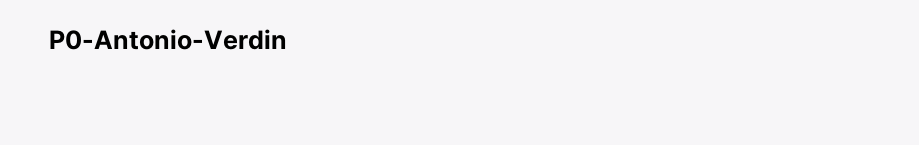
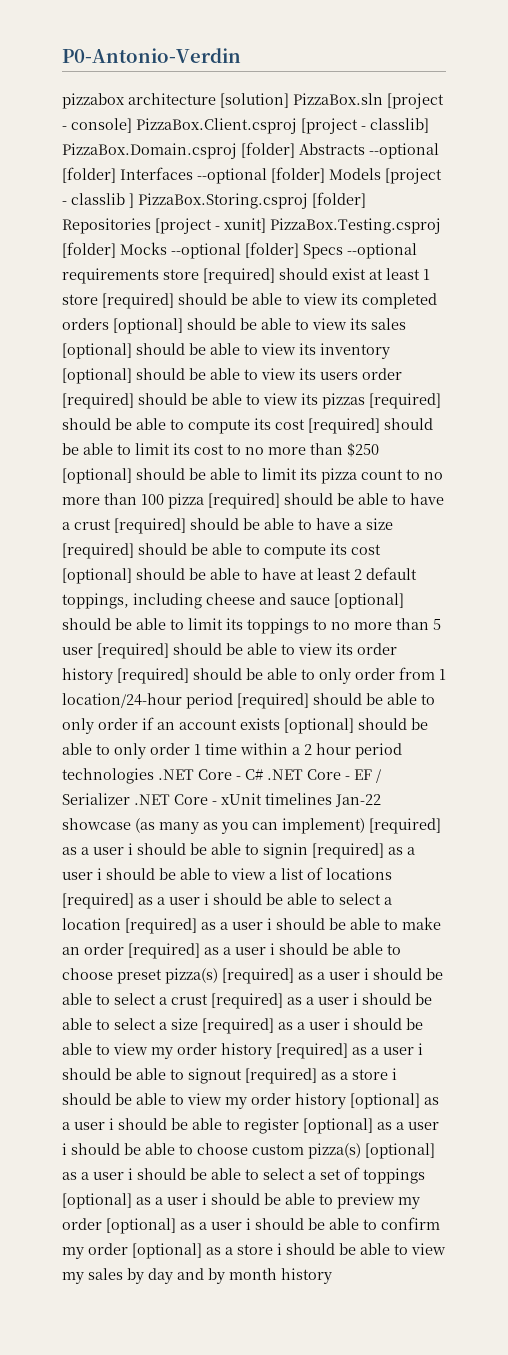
(287, 39) none -> [62,93,444,109] [62,118,429,134] [62,142,439,159] [62,167,442,184] [62,192,366,209] [62,218,441,234] [62,242,417,259] [62,268,430,284] [62,293,437,309] [62,318,406,334] [62,343,390,359] [62,368,402,384] [62,393,441,409] [62,418,433,434] [62,443,379,457] [62,468,443,484] [62,493,444,509] [62,518,393,534] [62,543,381,559] [62,567,417,584] [62,593,404,609] [62,618,441,634] [62,643,397,659] [62,667,446,684] [62,693,435,709] [62,717,428,734] [62,743,402,759] [62,768,381,784] [62,793,381,807] [62,818,441,834] [62,843,415,859] [62,867,392,880] [62,893,392,909] [62,917,441,934] [62,943,401,959] [62,968,443,984] [62,993,432,1009] [62,1018,423,1034] [62,1043,423,1059] [62,1068,397,1084] [62,1093,439,1109] [62,1118,439,1134] [62,1143,435,1159] [62,1167,425,1184] [62,1193,420,1209] [62,1217,440,1234] [62,1243,446,1259] [62,1268,332,1284] // pizzabox architecture [solution] PizzaBox.sln [project - console] PizzaBox.Client.csproj [project - classlib] PizzaBox.Domain.csproj [folder] Abstracts --optional [folder] Interfaces --optional [folder] Models [project - classlib ] PizzaBox.Storing.csproj [folder] Repositories [project - xunit] PizzaBox.Testing.csproj [folder] Mocks --optional [folder] Specs --optional requirements store [required] should exist at least 1 store [required] should be able to view its completed orders [optional] should be able to view its sales [optional] should be able to view its inventory [optional] should be able to view its users order [required] should be able to view its pizzas [required] should be able to compute its cost [required] should be able to limit its cost to no more than $250 [optional] should be able to limit its pizza count to no more than 100 pizza [required] should be able to have a crust [required] should be able to have a size [required] should be able to compute its cost [optional] should be able to have at least 2 default toppings, including cheese and sauce [optional] should be able to limit its toppings to no more than 5 user [required] should be able to view its order history [required] should be able to only order from 1 location/24-hour period [required] should be able to only order if an account exists [optional] should be able to only order 1 time within a 2 hour period technologies .NET Core - C# .NET Core - EF / Serializer .NET Core - xUnit timelines Jan-22 showcase (as many as you can implement) [required] as a user i should be able to signin [required] as a user i should be able to view a list of locations [required] as a user i should be able to select a location [required] as a user i should be able to make an order [required] as a user i should be able to choose preset pizza(s) [required] as a user i should be able to select a crust [required] as a user i should be able to select a size [required] as a user i should be able to view my order history [required] as a user i should be able to signout [required] as a store i should be able to view my order history [optional] as a user i should be able to register [optional] as a user i should be able to choose custom pizza(s) [optional] as a user i should be able to select a set of toppings [optional] as a user i should be able to preview my order [optional] as a user i should be able to confirm my order [optional] as a store i should be able to view my sales by day and by month history

